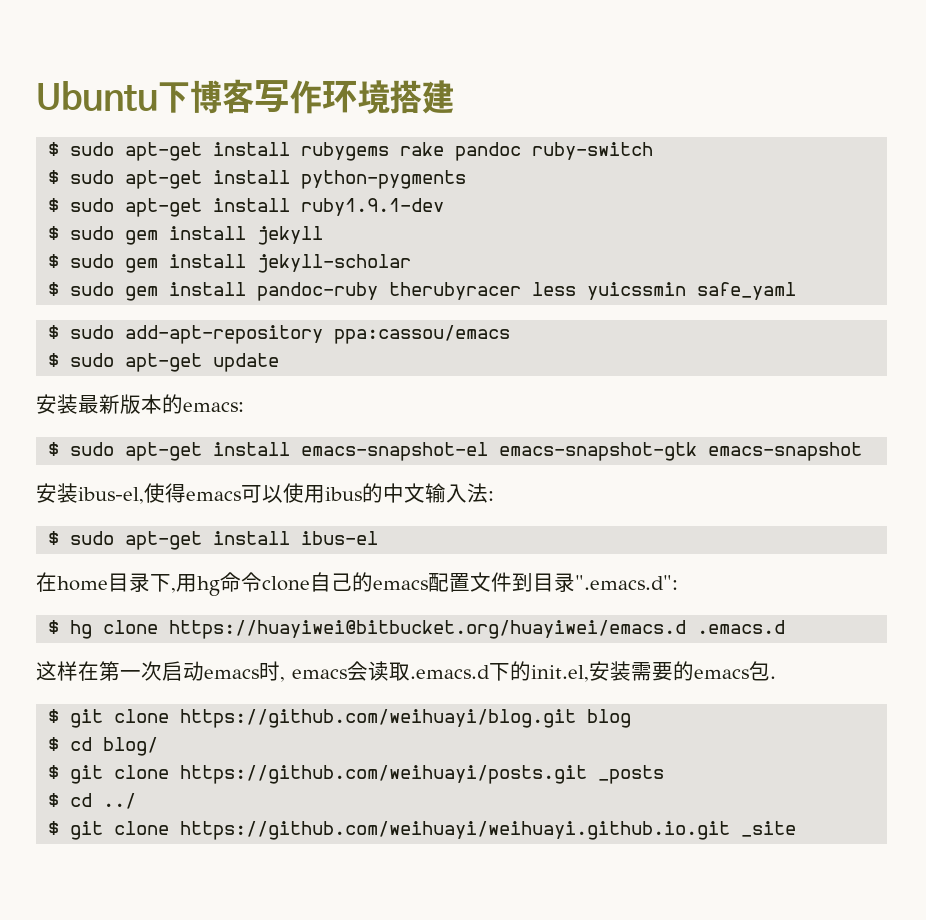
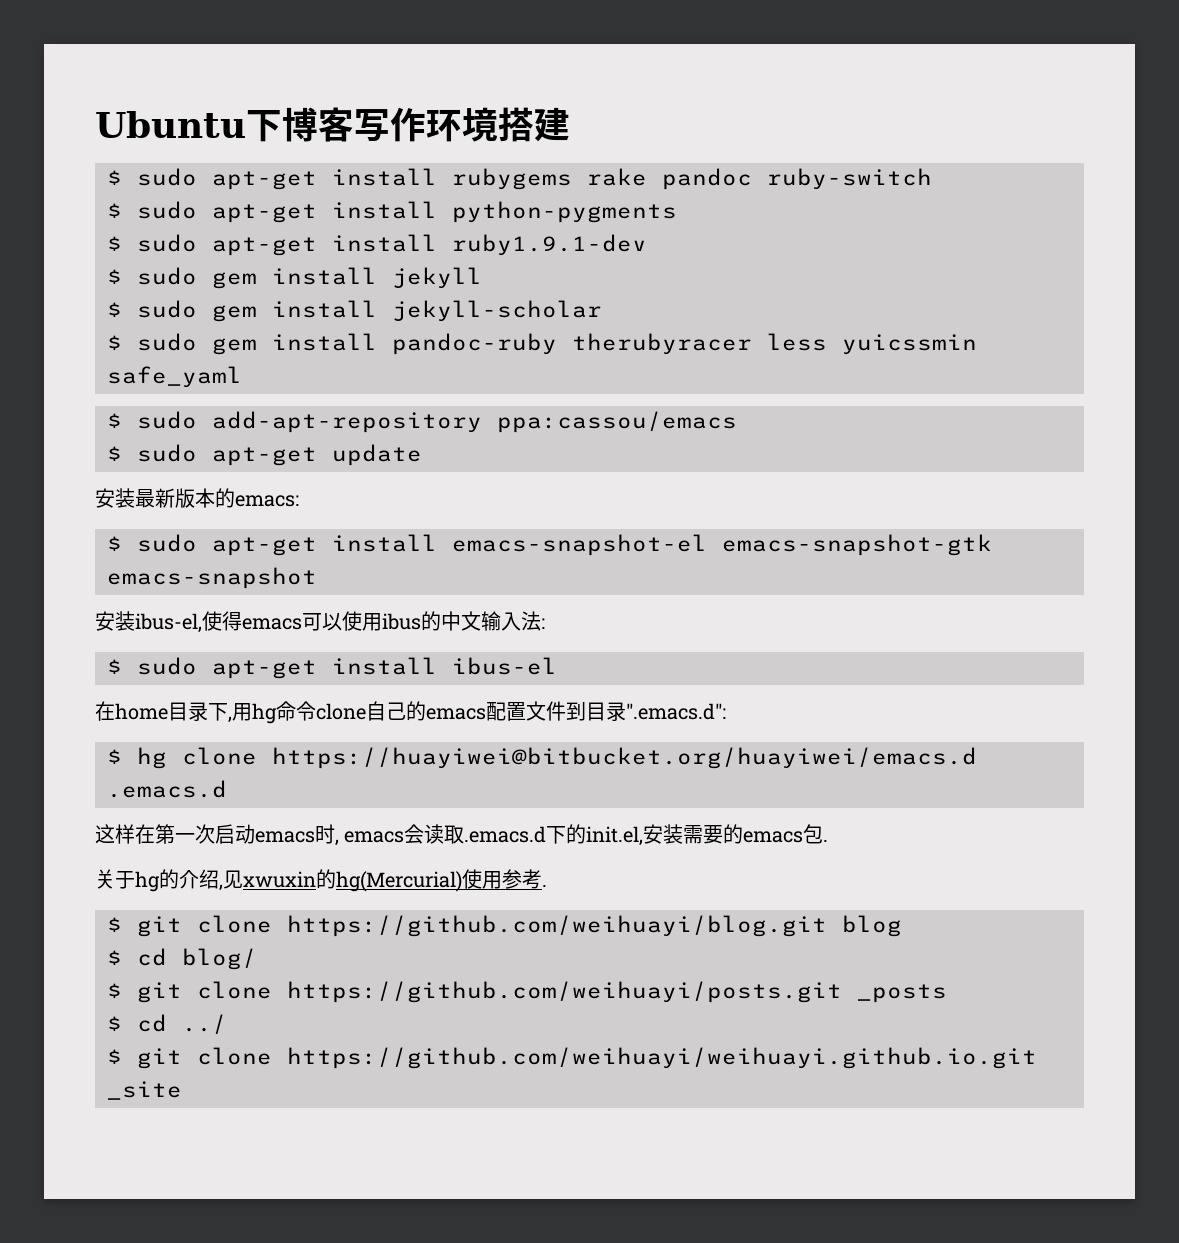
(776, 677) none -> [95,869,547,892] // 关于hg的介绍,见xwuxin的hg(Mercurial)使用参考.

